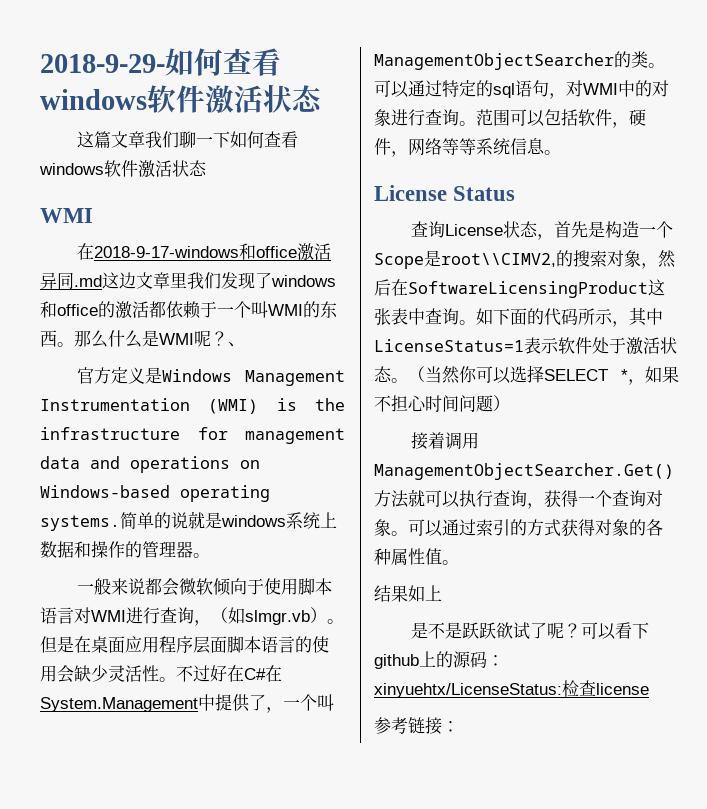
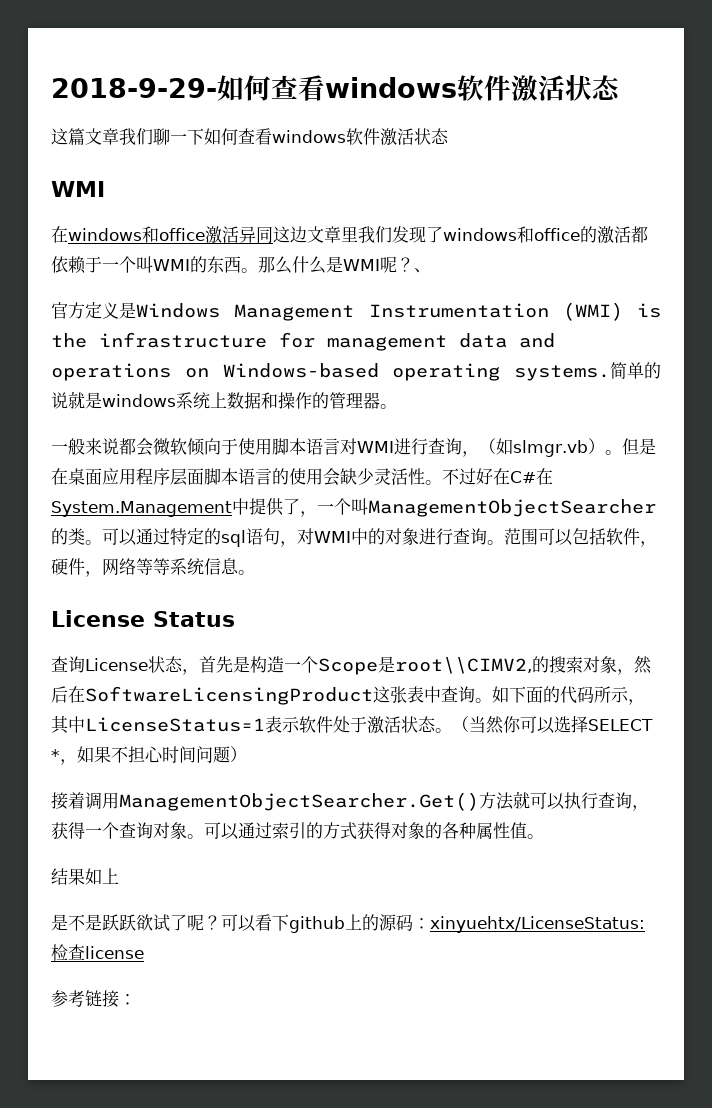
[93,246,239,258] 2018-9-17-windows -> [68,228,142,241] windows
[74,275,102,287] .md -> (273, 234) none

